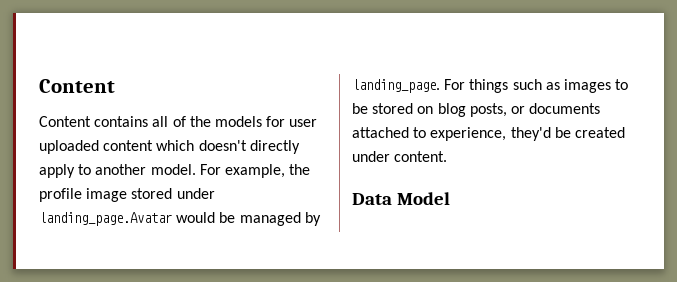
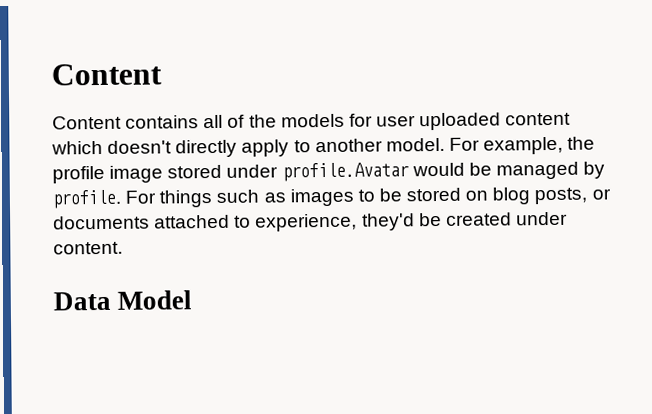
[39,212,172,226] landing_page.Avatar -> [281,162,409,182] profile.Avatar
[352,79,440,93] landing_page. -> [52,189,121,209] profile.

